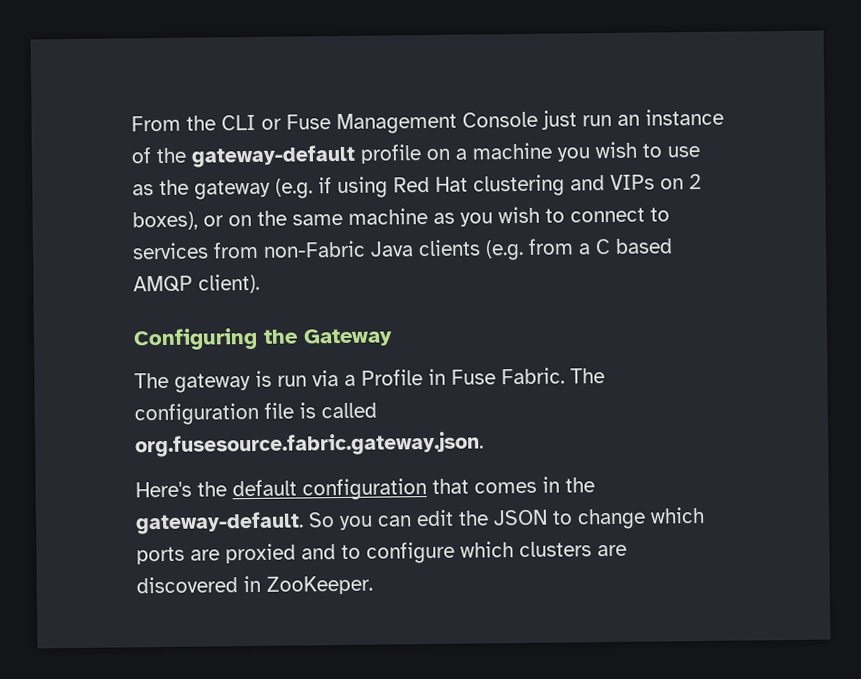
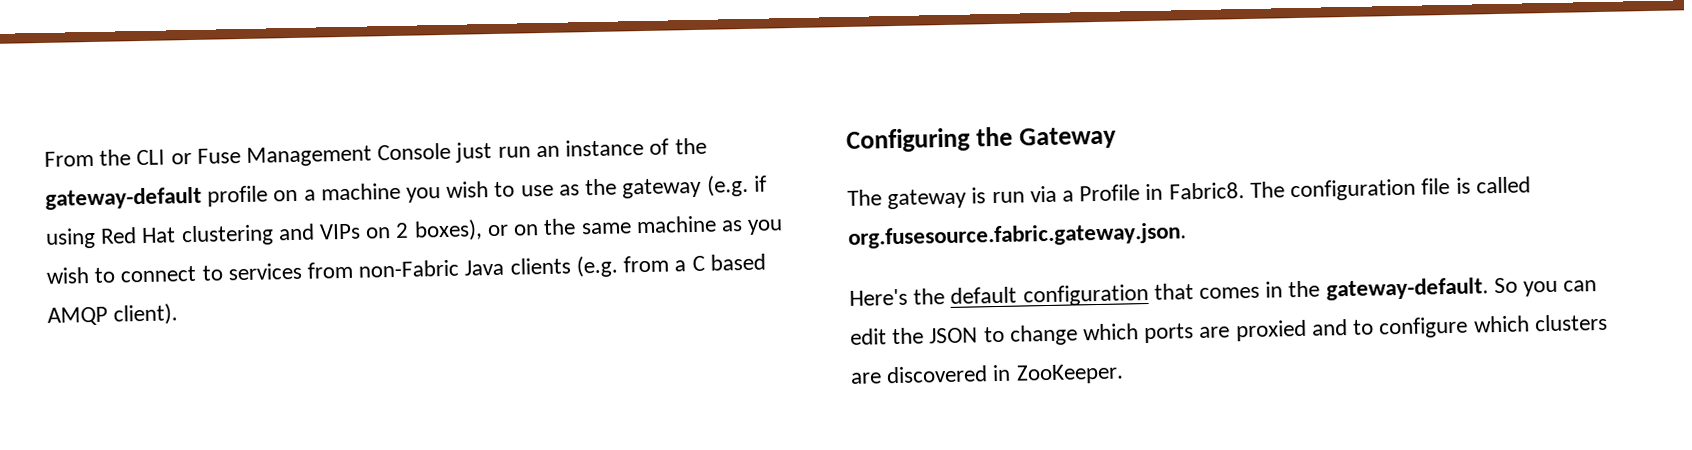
[451,367,565,385] Fuse Fabric. -> [1168,182,1245,200] Fabric8.

